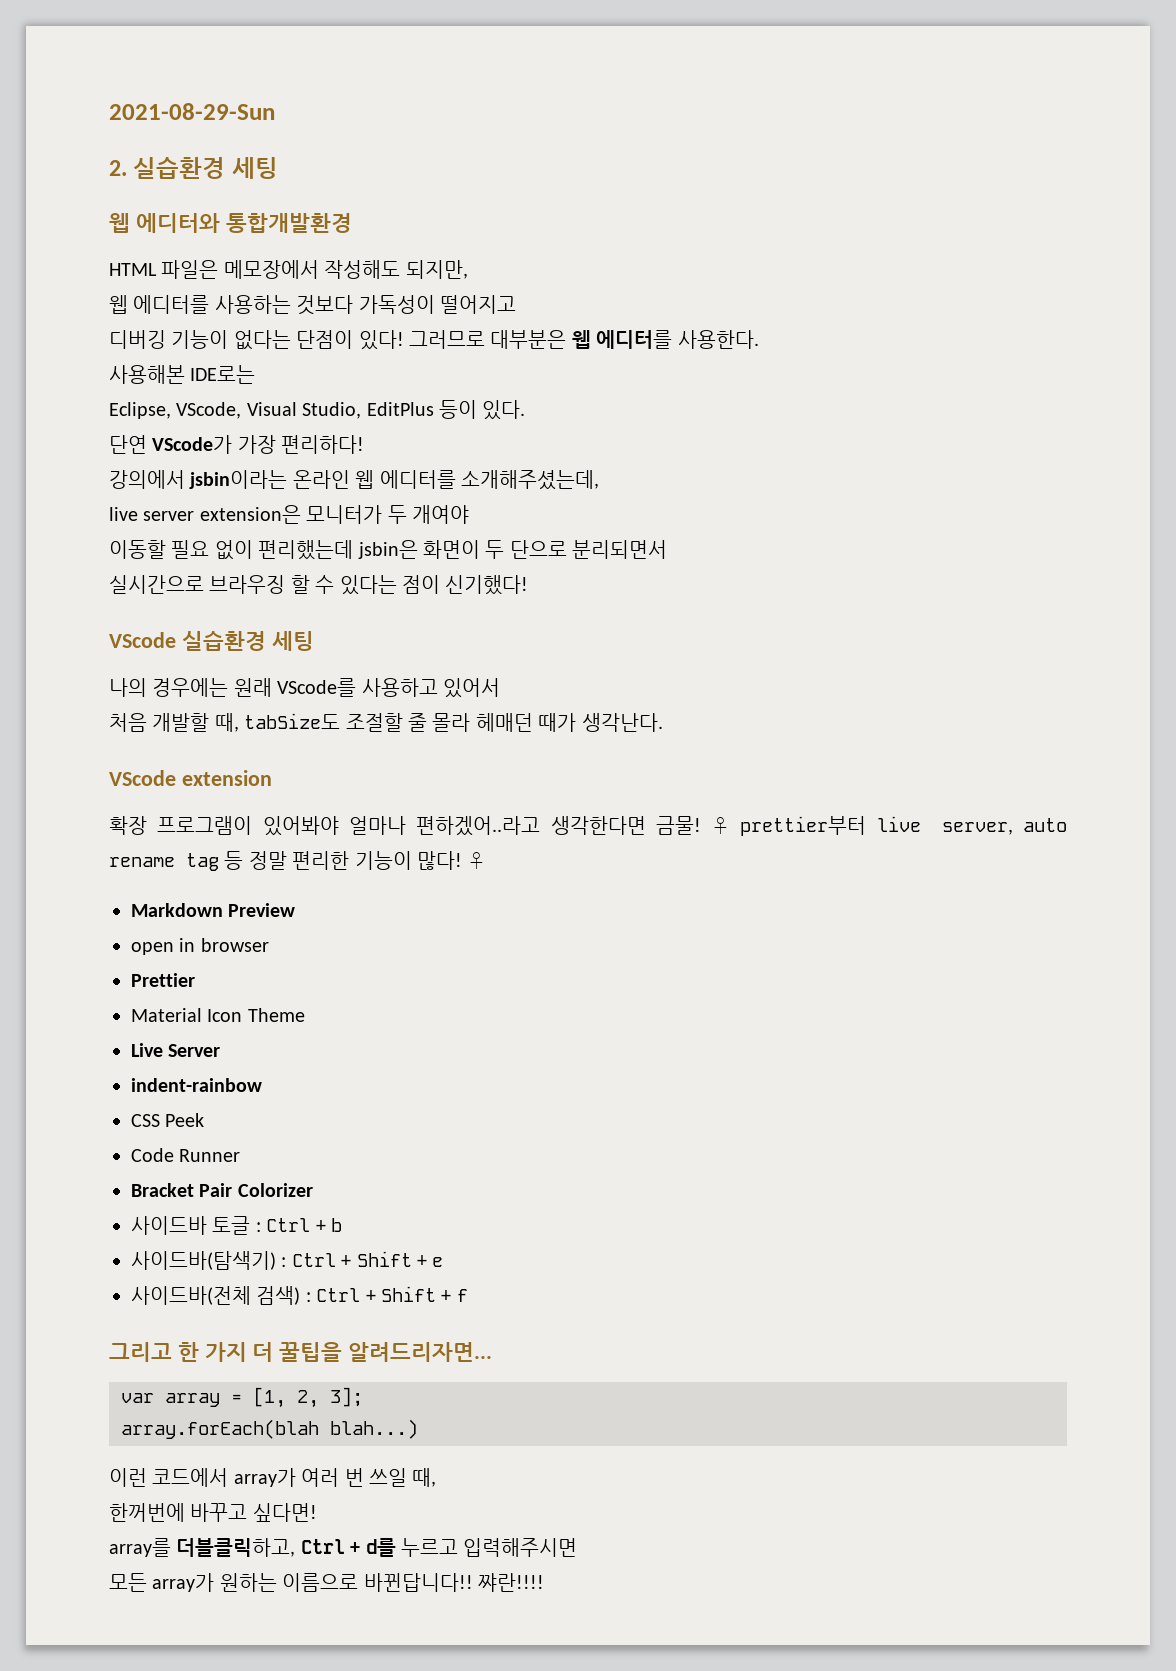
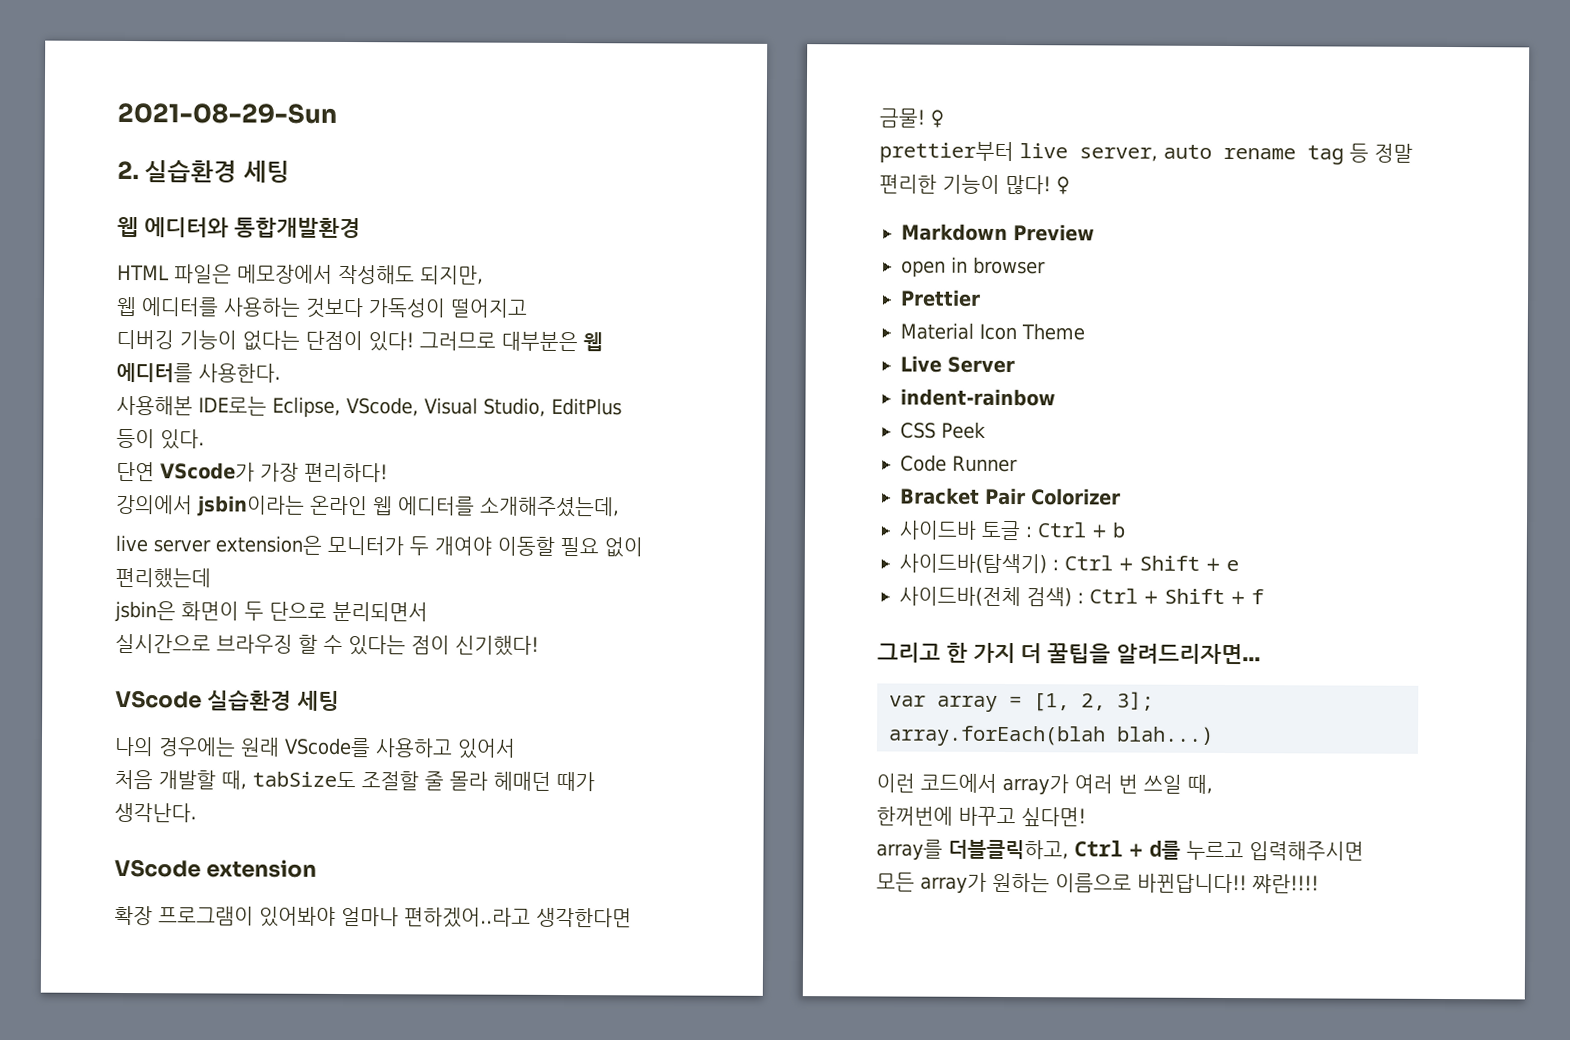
(256, 374) // -> (267, 406) none
(469, 514) // -> (492, 546) none
(354, 550) none -> (211, 578) //
(731, 825) none -> (944, 118) //

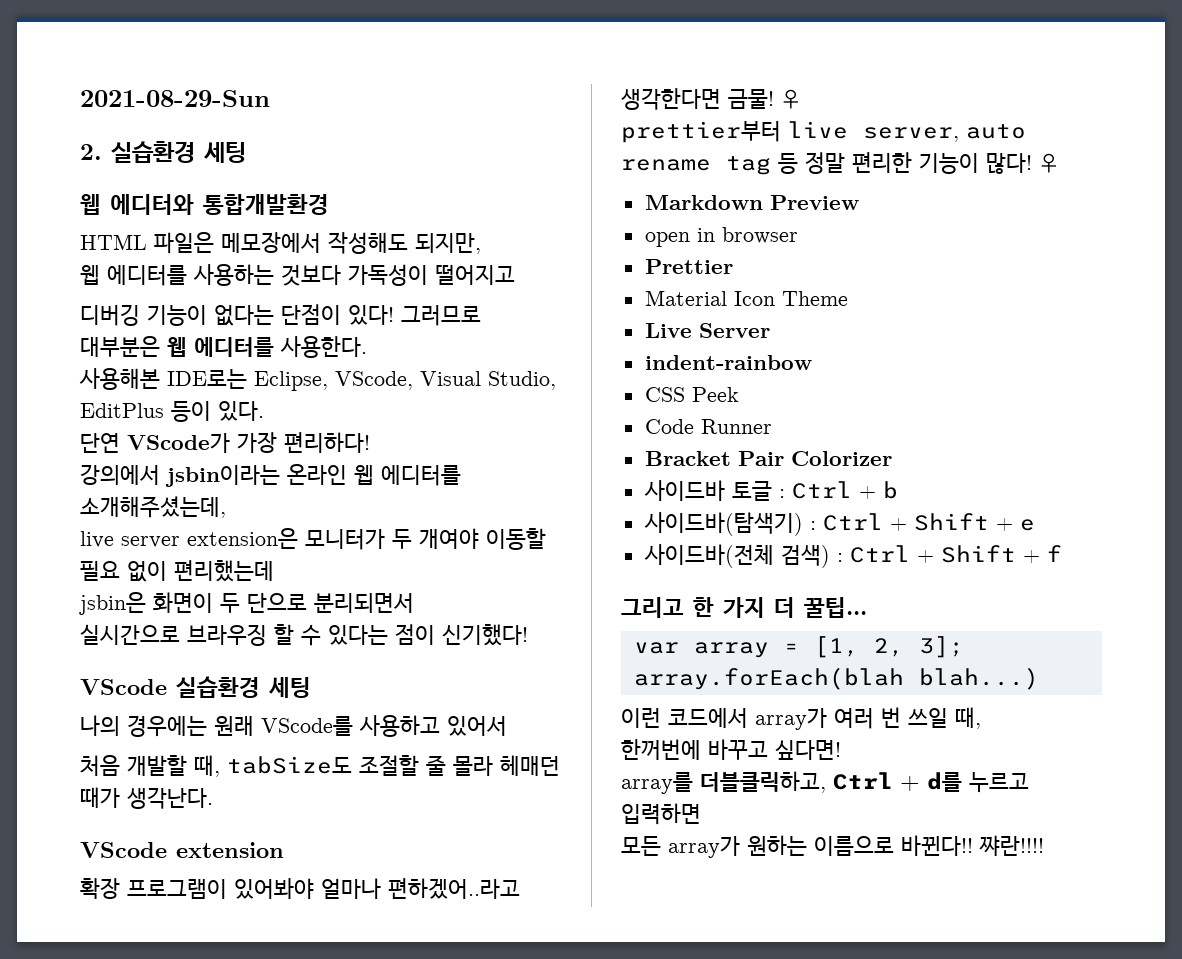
[1047,643,1262,665] 꿀팁을 알려드리자면... -> [804,597,867,618] 꿀팁...
[1249,841,1364,861] 입력해주시면 -> [621,803,701,825] 입력하면
[1137,873,1247,894] 바뀐답니다!! -> [901,835,973,856] 바뀐다!!

